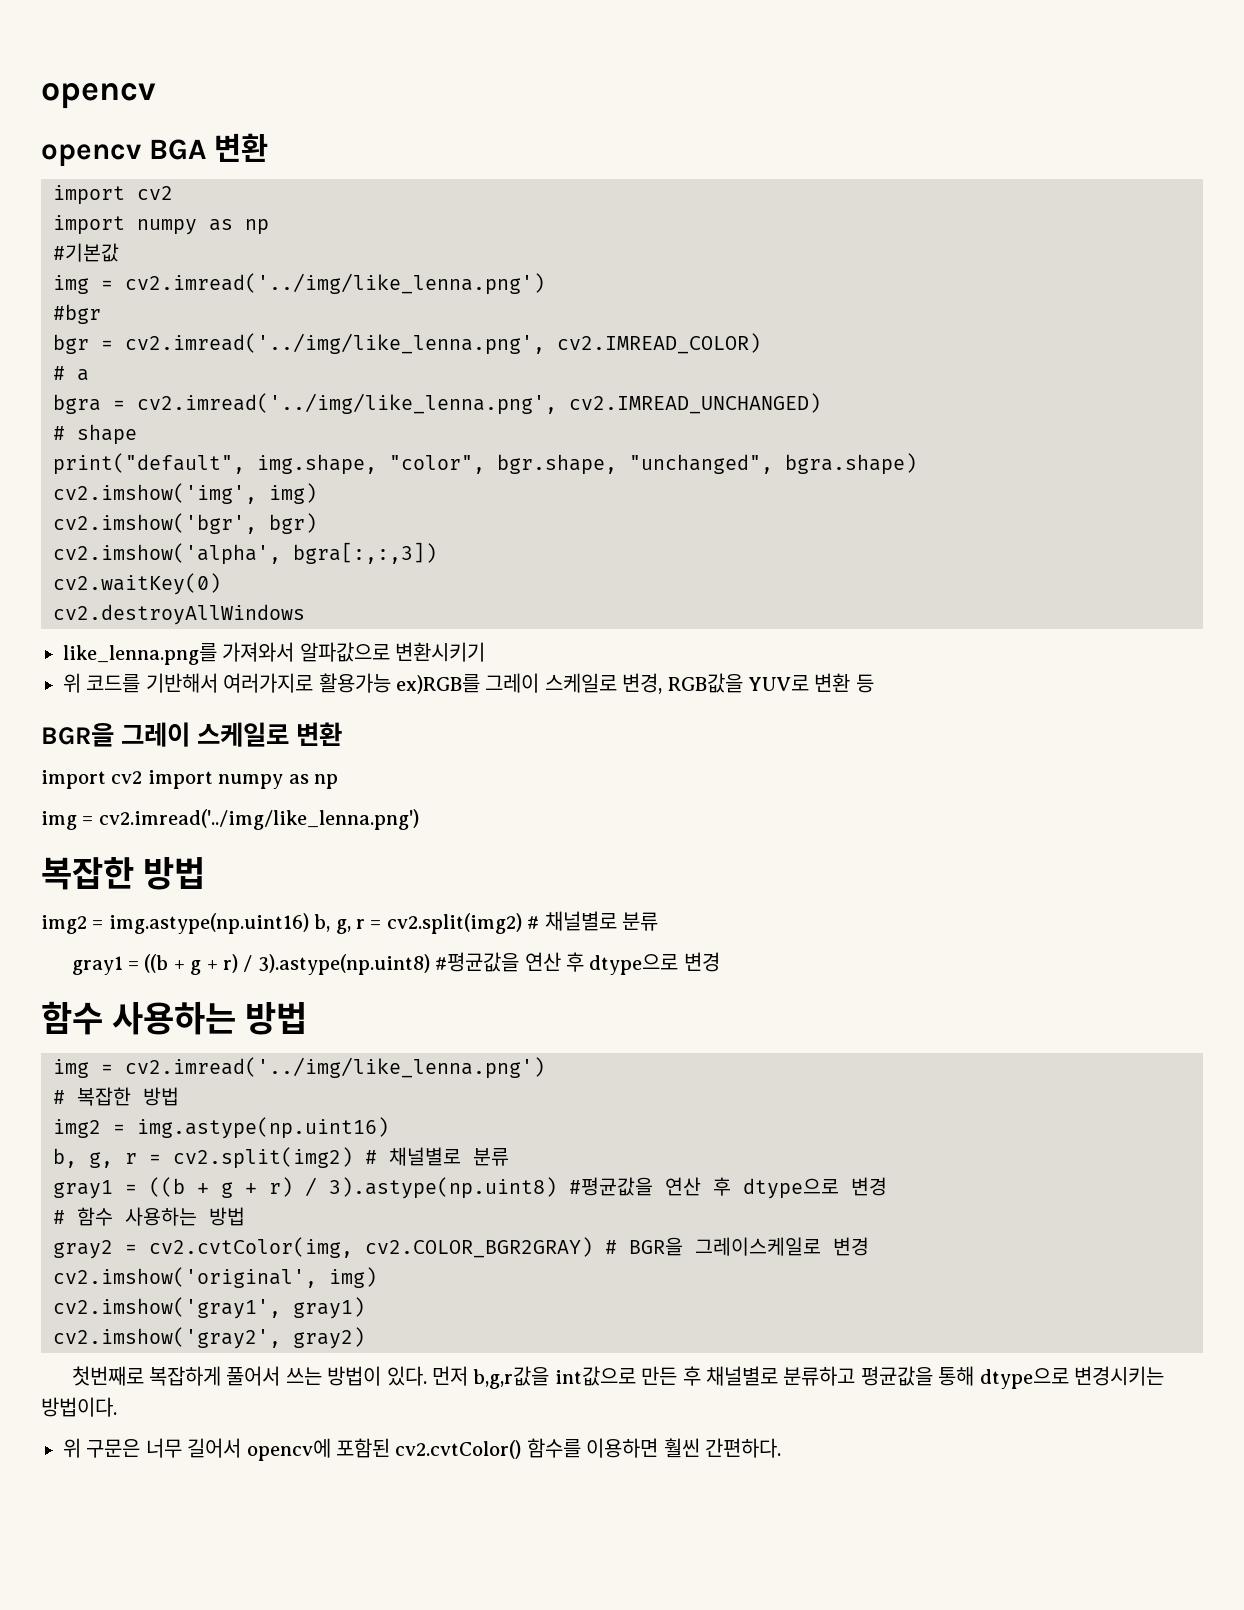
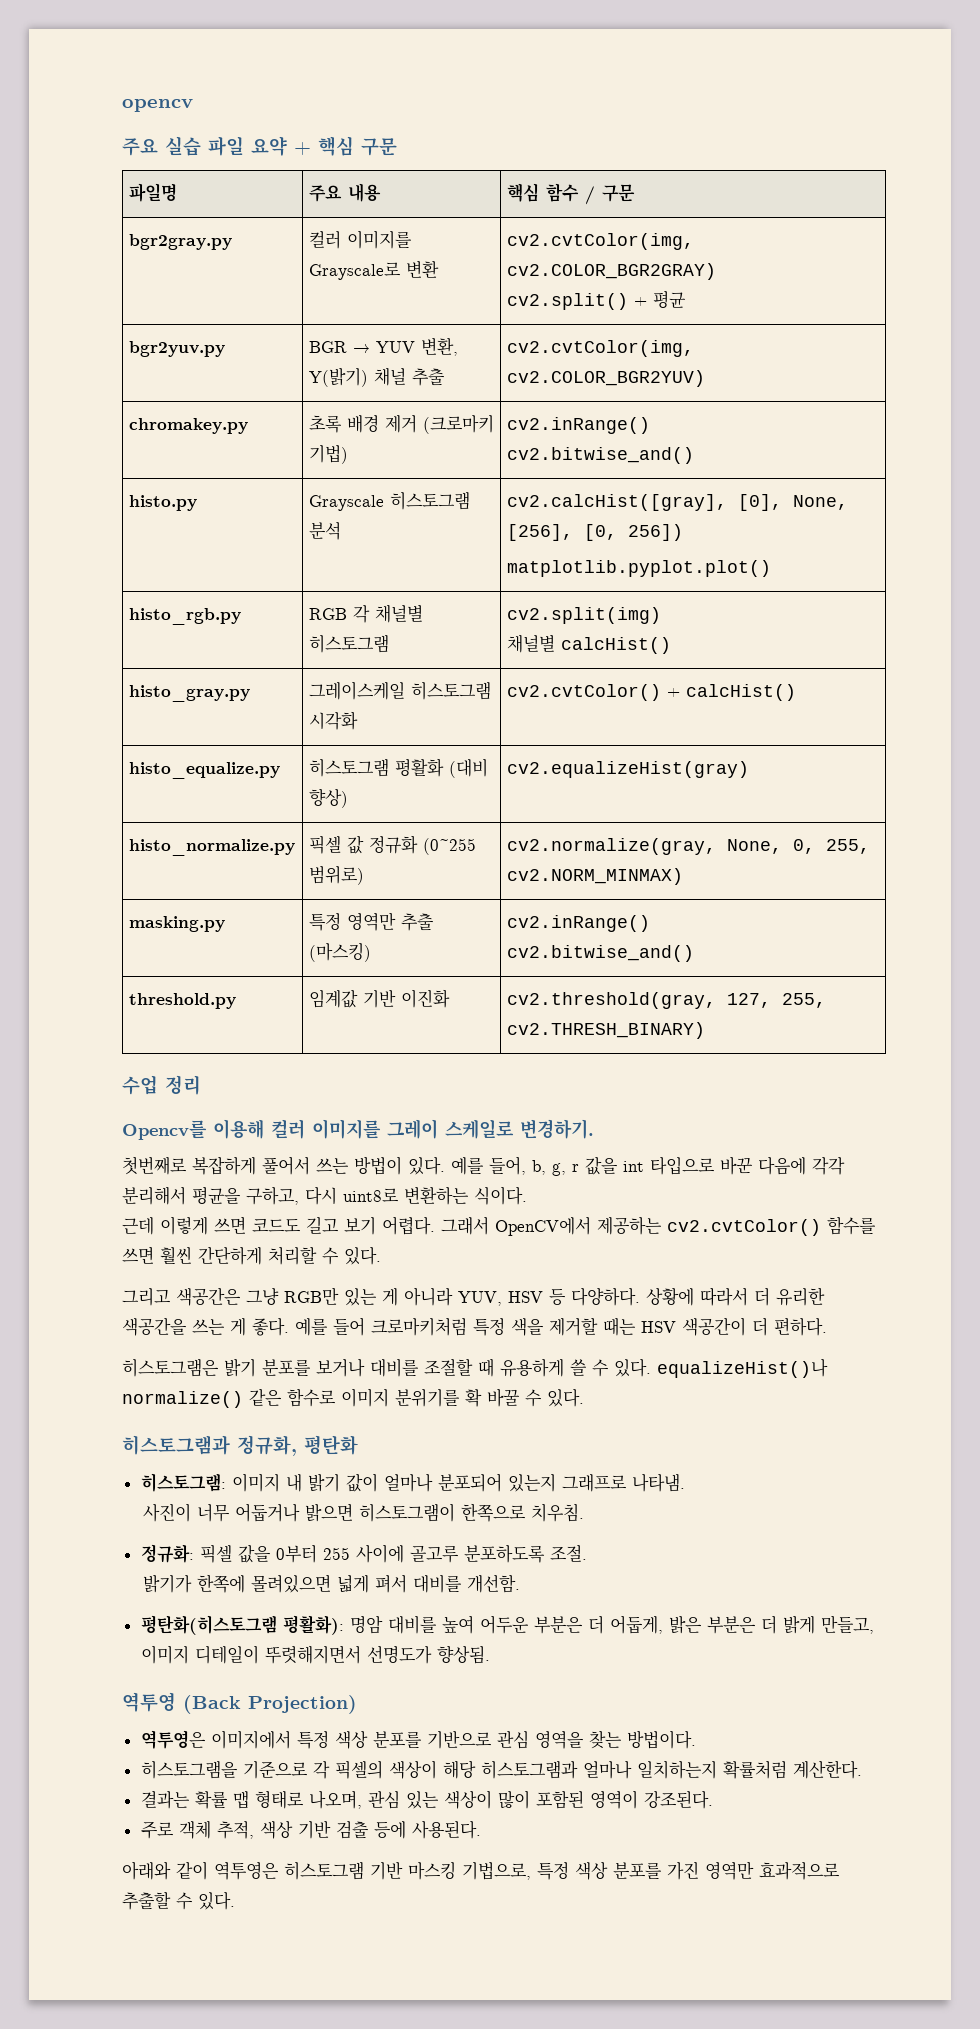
[41,133,268,166] [53,185,173,205] [53,215,269,235] [53,243,119,262] [53,273,545,295] [53,304,101,324] [53,333,761,355] [53,366,89,381] [53,393,821,415] [53,424,137,445] [53,453,917,475] [53,483,317,504] [53,513,317,534] [53,542,437,565] [53,573,221,595] [53,604,305,625] [63,642,486,665] [63,673,874,694] [41,722,342,747] [41,770,338,789] [41,809,419,830] [41,856,206,890] [41,911,658,934] [71,952,720,975] [41,1001,308,1035] [53,1057,545,1079] [53,1087,179,1106] [53,1117,389,1139] [53,1147,509,1169] [53,1177,887,1199] [53,1207,245,1226] [53,1237,869,1259] [53,1267,377,1288] [53,1297,365,1319] [53,1327,365,1349] opencv BGA 변환 // import cv2 // import numpy as np // #기본값 // img = cv2.imread('../img/like_lenna.png') // #bgr // bgr = cv2.imread('../img/like_lenna.png', cv2.IMREAD_COLOR) // # a // bgra = cv2.imread('../img/like_lenna.png', cv2.IMREAD_UNCHANGED) // # shape // print("default", img.shape, "color", bgr.shape, "unchanged", bgra.shape) // cv2.imshow('img', img) // cv2.imshow('bgr', bgr) // cv2.imshow('alpha', bgra[:,:,3]) // cv2.waitKey(0) // cv2.destroyAllWindows // like_lenna.png를 가져와서 알파값으로 변환시키기 // 위 코드를 기반해서 여러가지로 활용가능 ex)RGB를 그레이 스케일로 변경, RGB값을 YUV로 변환 등 // BGR을 그레이 스케일로 변환 // import cv2 import numpy as np // img = cv2.imread('../img/like_lenna.png') // 복잡한 방법 // img2 = img.astype(np.uint16) b, g, r = cv2.split(img2) # 채널별로 분류 // gray1 = ((b + g + r) / 3).astype(np.uint8) #평균값을 연산 후 dtype으로 변경 // 함수 사용하는 방법 // img = cv2.imread('../img/like_lenna.png') // # 복잡한 방법 // img2 = img.astype(np.uint16) // b, g, r = cv2.split(img2) # 채널별로 분류 // gray1 = ((b + g + r) / 3).astype(np.uint8) #평균값을 연산 후 dtype으로 변경 // # 함수 사용하는 방법 // gray2 = cv2.cvtColor(img, cv2.COLOR_BGR2GRAY) # BGR을 그레이스케일로 변경 // cv2.imshow('original', img) // cv2.imshow('gray1', gray1) // cv2.imshow('gray2', gray2) -> [122,136,397,156] [128,183,177,202] [308,183,381,202] [506,183,635,205] [128,234,232,250] [308,230,412,249] [308,260,439,280] [506,233,694,250] [506,263,716,280] [506,290,686,310] [128,341,225,357] [308,337,458,356] [308,367,445,387] [506,340,694,357] [506,370,705,387] [128,418,248,434] [308,414,494,434] [308,445,348,464] [506,417,650,434] [506,447,694,464] [128,495,197,511] [308,491,470,511] [308,522,341,540] [506,494,848,511] [506,524,683,541] [506,560,771,577] [128,608,241,625] [308,604,423,623] [308,634,389,653] [506,607,661,624] [506,634,671,654] [128,685,250,702] [308,681,491,700] [308,711,358,730] [506,684,796,701] [128,762,280,779] [308,758,488,778] [308,788,348,808] [506,761,749,778] [128,839,295,856] [308,835,476,855] [308,866,364,885] [506,838,870,855] [506,868,683,885] [128,916,225,932] [308,912,434,931] [308,943,371,962] [506,915,650,932] [506,945,694,962] [128,993,236,1009] [308,989,450,1008] [506,992,826,1009] [506,1022,705,1039] [122,1075,201,1095] [122,1119,594,1140] 주요 실습 파일 요약 + 핵심 구문 // 파일명 | 주요 내용 | 핵심 함수 / 구문 // bgr2gray.py | 컬러 이미지를 Grayscale로 변환 | cv2.cvtColor(img, cv2.COLOR_BGR2GRAY) // cv2.split() + 평균 // bgr2yuv.py | BGR → YUV 변환, Y(밝기) 채널 추출 | cv2.cvtColor(img, cv2.COLOR_BGR2YUV) // chromakey.py | 초록 배경 제거 (크로마키 기법) | cv2.inRange() // cv2.bitwise_and() // histo.py | Grayscale 히스토그램 분석 | cv2.calcHist([gray], [0], None, [256], [0, 256]) // matplotlib.pyplot.plot() // histo_rgb.py | RGB 각 채널별 히스토그램 | cv2.split(img) // 채널별 calcHist() // histo_gray.py | 그레이스케일 히스토그램 시각화 | cv2.cvtColor() + calcHist() // histo_equalize.py | 히스토그램 평활화 (대비 향상) | cv2.equalizeHist(gray) // histo_normalize.py | 픽셀 값 정규화 (0~255 범위로) | cv2.normalize(gray, None, 0, 255, cv2.NORM_MINMAX) // masking.py | 특정 영역만 추출 (마스킹) | cv2.inRange() // cv2.bitwise_and() // threshold.py | 임계값 기반 이진화 | cv2.threshold(gray, 127, 255, cv2.THRESH_BINARY) // 수업 정리 // Opencv를 이용해 컬러 이미지를 그레이 스케일로 변경하기.
[431,1366,1164,1389] [41,1397,117,1417] [63,1438,781,1461] 먼저 b,g,r값을 int값으로 만든 후 채널별로 분류하고 평균값을 통해 dtype으로 변경시키는 방법이다. // 위 구문은 너무 길어서 opencv에 포함된 cv2.cvtColor() 함수를 이용하면 훨씬 간편하다. -> [451,1156,845,1176] [122,1186,527,1205] [122,1216,876,1236] [122,1246,381,1265] [122,1287,825,1306] [122,1317,827,1336] [122,1358,828,1378] [122,1388,584,1408] [122,1435,358,1456] [140,1473,685,1492] [143,1503,585,1522] [140,1544,587,1563] [143,1574,521,1593] [140,1615,874,1635] [140,1645,490,1664] [122,1692,357,1714] [140,1730,696,1749] [140,1760,862,1779] [140,1790,713,1809] [140,1820,481,1839] [122,1861,840,1880] [122,1892,235,1910] 예를 들어, b, g, r 값을 int 타입으로 바꾼 다음에 각각 분리해서 평균을 구하고, 다시 uint8로 변환하는 식이다. // 근데 이렇게 쓰면 코드도 길고 보기 어렵다. 그래서 OpenCV에서 제공하는 cv2.cvtColor() 함수를 쓰면 훨씬 간단하게 처리할 수 있다. // 그리고 색공간은 그냥 RGB만 있는 게 아니라 YUV, HSV 등 다양하다. 상황에 따라서 더 유리한 색공간을 쓰는 게 좋다. 예를 들어 크로마키처럼 특정 색을 제거할 때는 HSV 색공간이 더 편하다. // 히스토그램은 밝기 분포를 보거나 대비를 조절할 때 유용하게 쓸 수 있다. equalizeHist()나 normalize() 같은 함수로 이미지 분위기를 확 바꿀 수 있다. // 히스토그램과 정규화, 평탄화 // 히스토그램: 이미지 내 밝기 값이 얼마나 분포되어 있는지 그래프로 나타냄. // 사진이 너무 어둡거나 밝으면 히스토그램이 한쪽으로 치우침. // 정규화: 픽셀 값을 0부터 255 사이에 골고루 분포하도록 조절. // 밝기가 한쪽에 몰려있으면 넓게 펴서 대비를 개선함. // 평탄화(히스토그램 평활화): 명암 대비를 높여 어두운 부분은 더 어둡게, 밝은 부분은 더 밝게 만들고, 이미지 디테일이 뚜렷해지면서 선명도가 향상됨. // 역투영 (Back Projection) // 역투영은 이미지에서 특정 색상 분포를 기반으로 관심 영역을 찾는 방법이다. // 히스토그램을 기준으로 각 픽셀의 색상이 해당 히스토그램과 얼마나 일치하는지 확률처럼 계산한다. // 결과는 확률 맵 형태로 나오며, 관심 있는 색상이 많이 포함된 영역이 강조된다. // 주로 객체 추적, 색상 기반 검출 등에 사용된다. // 아래와 같이 역투영은 히스토그램 기반 마스킹 기법으로, 특정 색상 분포를 가진 영역만 효과적으로 추출할 수 있다.

